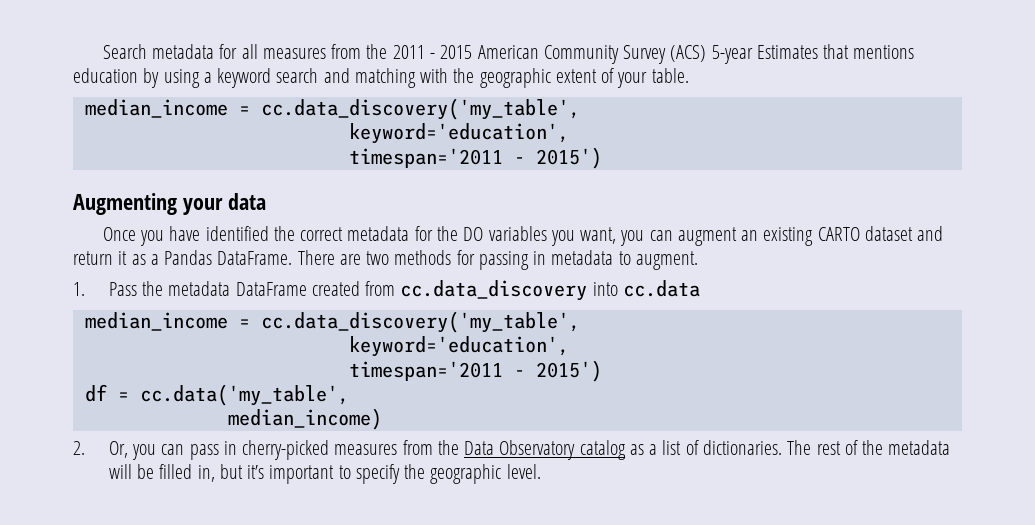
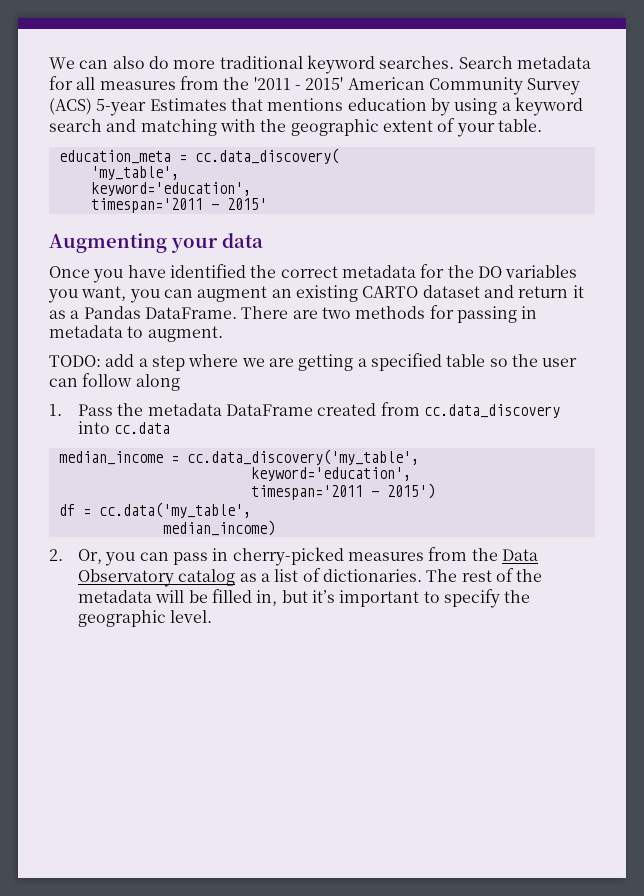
(102, 51) none -> [49,55,455,74] We can also do more traditional keyword searches.
[392,45,473,59] 2011 - 2015 -> [253,77,344,90] '2011 - 2015'
[84,98,580,120] [348,123,569,144] [348,147,602,169] median_income = cc.data_discovery('my_table', // keyword='education', // timespan='2011 - 2015') -> [58,148,339,164] [90,166,179,180] [90,182,251,196] [90,198,267,213] education_meta = cc.data_discovery( // 'my_table', // keyword='education', // timespan='2011 - 2015'
(698, 260) none -> [49,353,578,371] [49,373,180,391] // TODO: add a step where we are getting a specified table so the user can follow along

